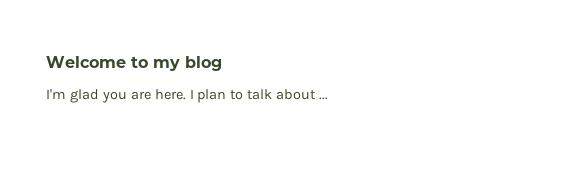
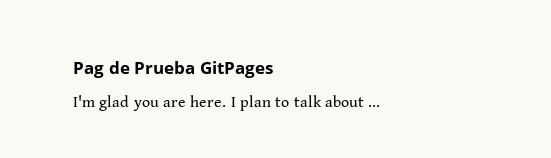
[46,56,222,71] Welcome to my blog -> [73,61,273,78] Pag de Prueba GitPages

